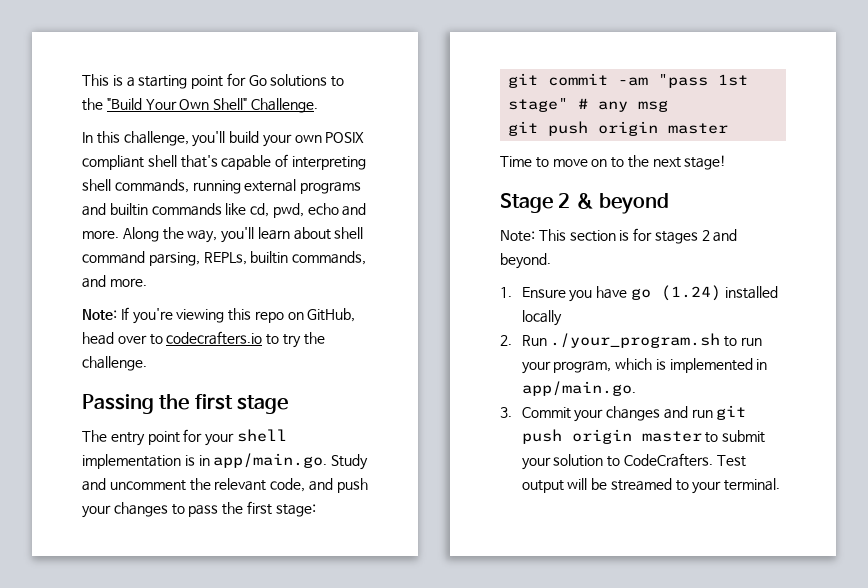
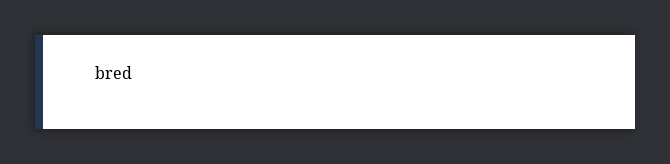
[82,73,345,89] [82,98,318,113] [82,131,365,147] [82,154,366,170] [82,179,362,194] [82,203,367,218] [82,227,364,243] [82,251,367,266] [82,275,147,288] [82,307,356,324] [82,331,325,348] [82,356,147,371] [82,394,288,414] [82,429,287,446] [82,453,369,470] [82,478,368,493] [82,501,316,518] [508,73,749,88] [508,98,669,112] [508,121,729,136] [500,155,727,170] [500,193,669,214] [500,228,738,244] [500,253,551,269] [500,285,778,302] [521,310,562,326] [500,333,762,348] [521,358,768,374] [521,381,636,396] [500,405,747,422] [521,429,766,444] [521,453,746,470] [521,478,781,494] This is a starting point for Go solutions to the "Build Your Own Shell" Challenge. // In this challenge, you'll build your own POSIX compliant shell that's capable of interpreting shell commands, running external programs and builtin commands like cd, pwd, echo and more. Along the way, you'll learn about shell command parsing, REPLs, builtin commands, and more. // Note: If you're viewing this repo on GitHub, head over to codecrafters.io to try the challenge. // Passing the first stage // The entry point for your shell implementation is in app/main.go. Study and uncomment the relevant code, and push your changes to pass the first stage: // git commit -am "pass 1st stage" # any msg // git push origin master // Time to move on to the next stage! // Stage 2 & beyond // Note: This section is for stages 2 and beyond. // 1. Ensure you have go (1.24) installed locally // 2. Run ./your_program.sh to run your program, which is implemented in app/main.go. // 3. Commit your changes and run git push origin master to submit your solution to CodeCrafters. Test output will be streamed to your terminal. -> [95,66,132,79] bred

